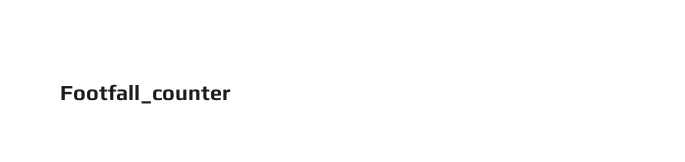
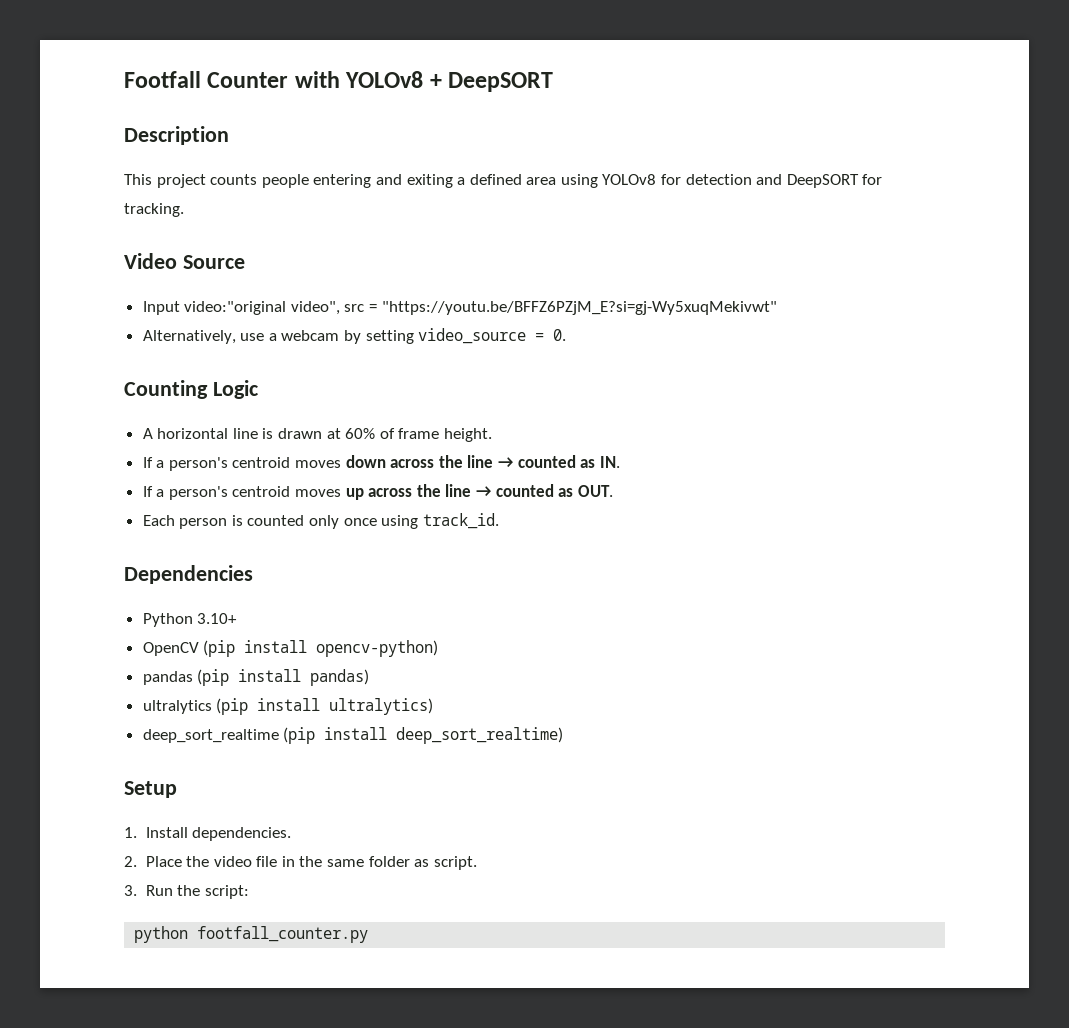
[60,84,231,104] Footfall_counter -> [124,71,554,92] [124,126,229,145] [124,174,883,188] [124,203,184,217] [124,253,245,269] [142,301,777,315] [142,328,567,344] [124,380,258,399] [142,428,493,442] [142,455,620,471] [142,484,613,500] [142,513,499,529] [124,565,253,584] [142,613,238,627] [142,640,439,657] [142,669,370,686] [142,698,434,715] [142,727,564,744] [124,781,177,798] [124,827,292,841] [124,856,477,870] [124,885,249,899] [134,926,369,943] Footfall Counter with YOLOv8 + DeepSORT // Description // This project counts people entering and exiting a defined area using YOLOv8 for detection and DeepSORT for tracking. // Video Source // Input video:"original video", src = "https://youtu.be/BFFZ6PZjM_E?si=gj-Wy5xuqMekivwt" // Alternatively, use a webcam by setting video_source = 0. // Counting Logic // A horizontal line is drawn at 60% of frame height. // If a person's centroid moves down across the line → counted as IN. // If a person's centroid moves up across the line → counted as OUT. // Each person is counted only once using track_id. // Dependencies // Python 3.10+ // OpenCV (pip install opencv-python) // pandas (pip install pandas) // ultralytics (pip install ultralytics) // deep_sort_realtime (pip install deep_sort_realtime) // Setup // 1. Install dependencies. // 2. Place the video file in the same folder as script. // 3. Run the script: // python footfall_counter.py

